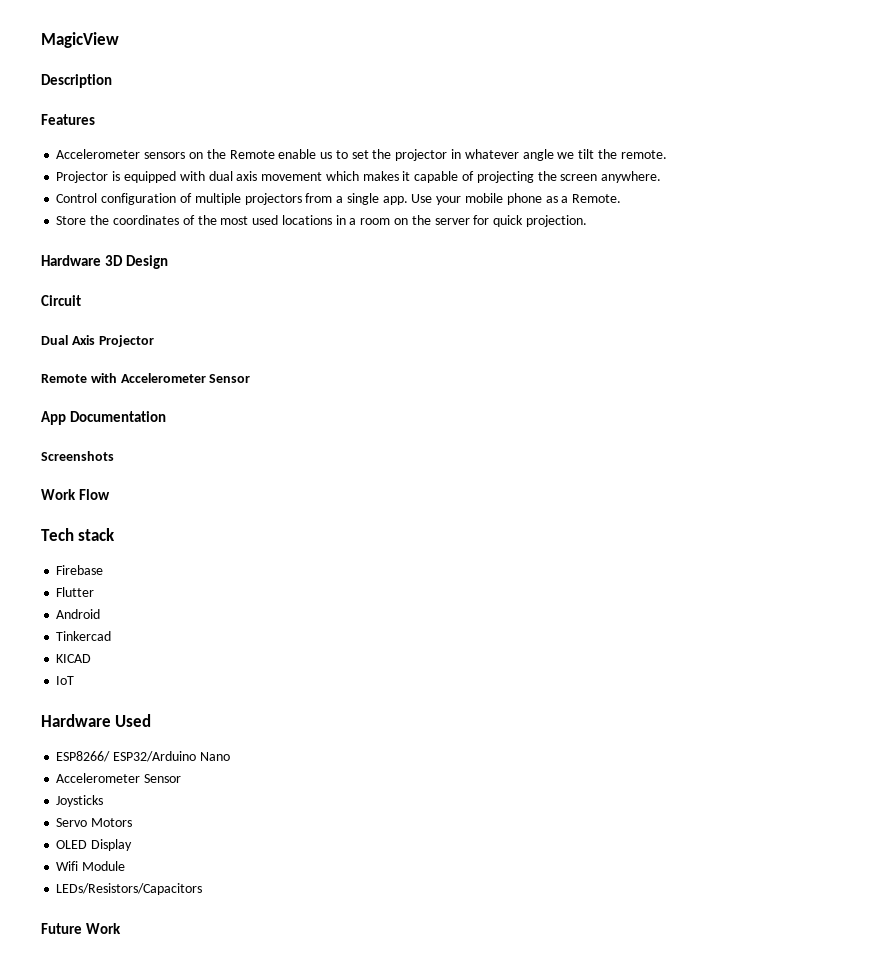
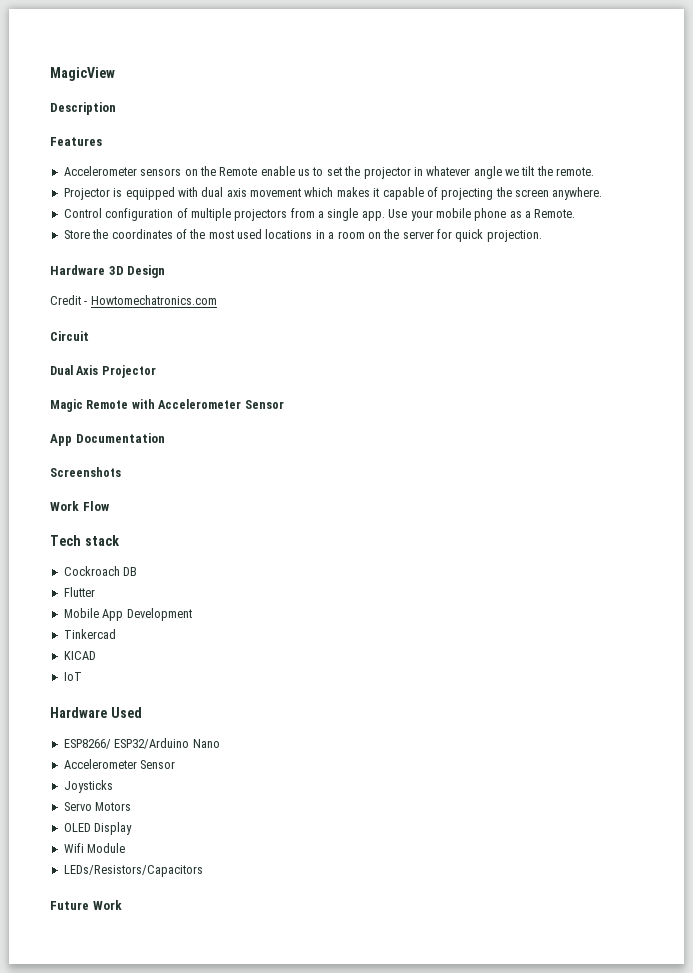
(169, 262) none -> [50,295,217,305] // Credit - Howtomechatronics.com
(154, 341) none -> [50,399,83,412] Magic
[56,565,104,575] Firebase -> [63,566,138,576] Cockroach DB
[56,609,101,619] Android -> [63,608,192,621] Mobile App Development

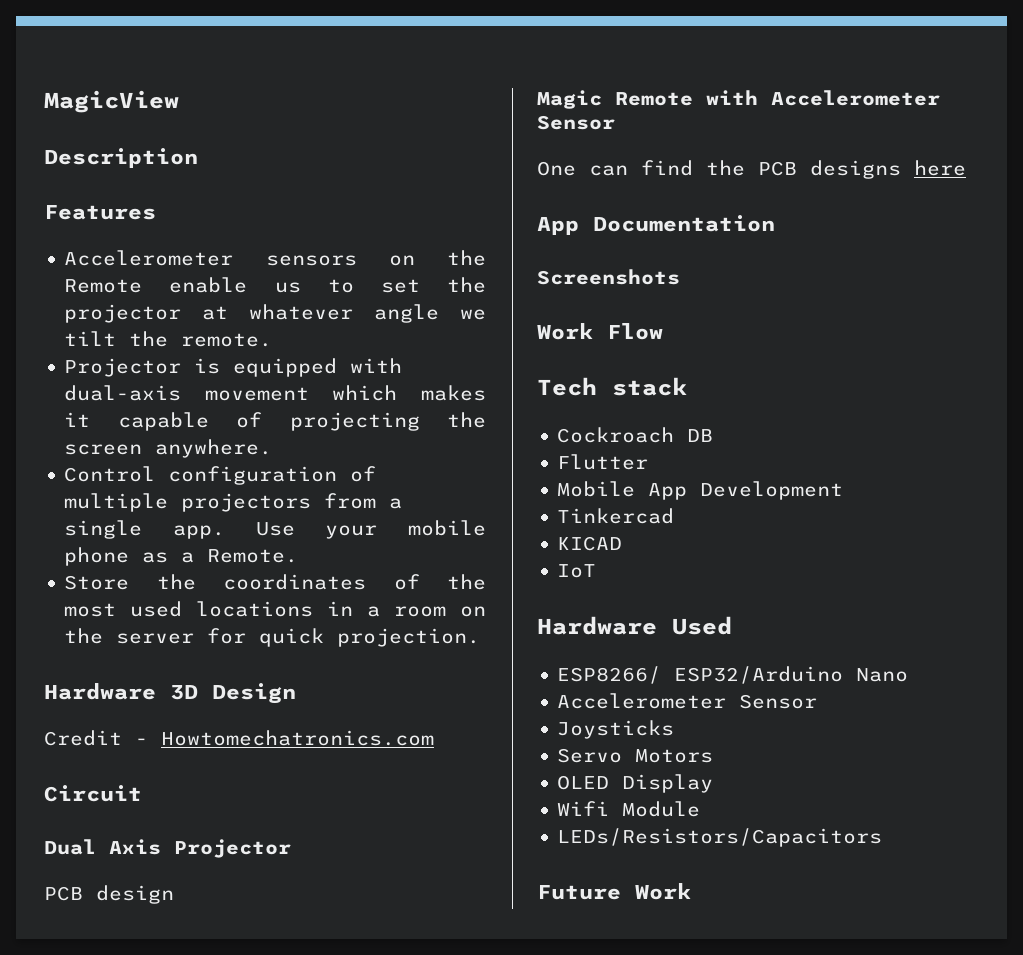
[413,167,423,176] in -> [202,306,229,320] at
[201,187,247,197] dual axis -> [64,385,182,401] dual-axis
(156, 371) none -> [44,885,174,904] // PCB design
(284, 404) none -> [537,160,966,179] // One can find the PCB designs here

